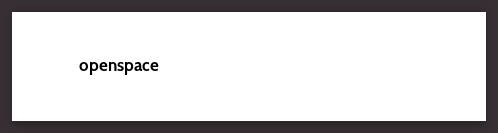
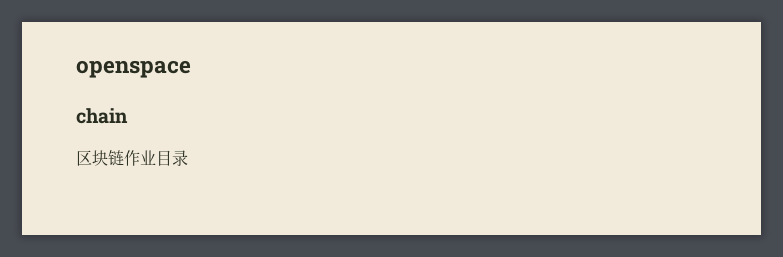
(159, 68) none -> [76,108,128,124] [76,150,188,166] // chain // 区块链作业目录

